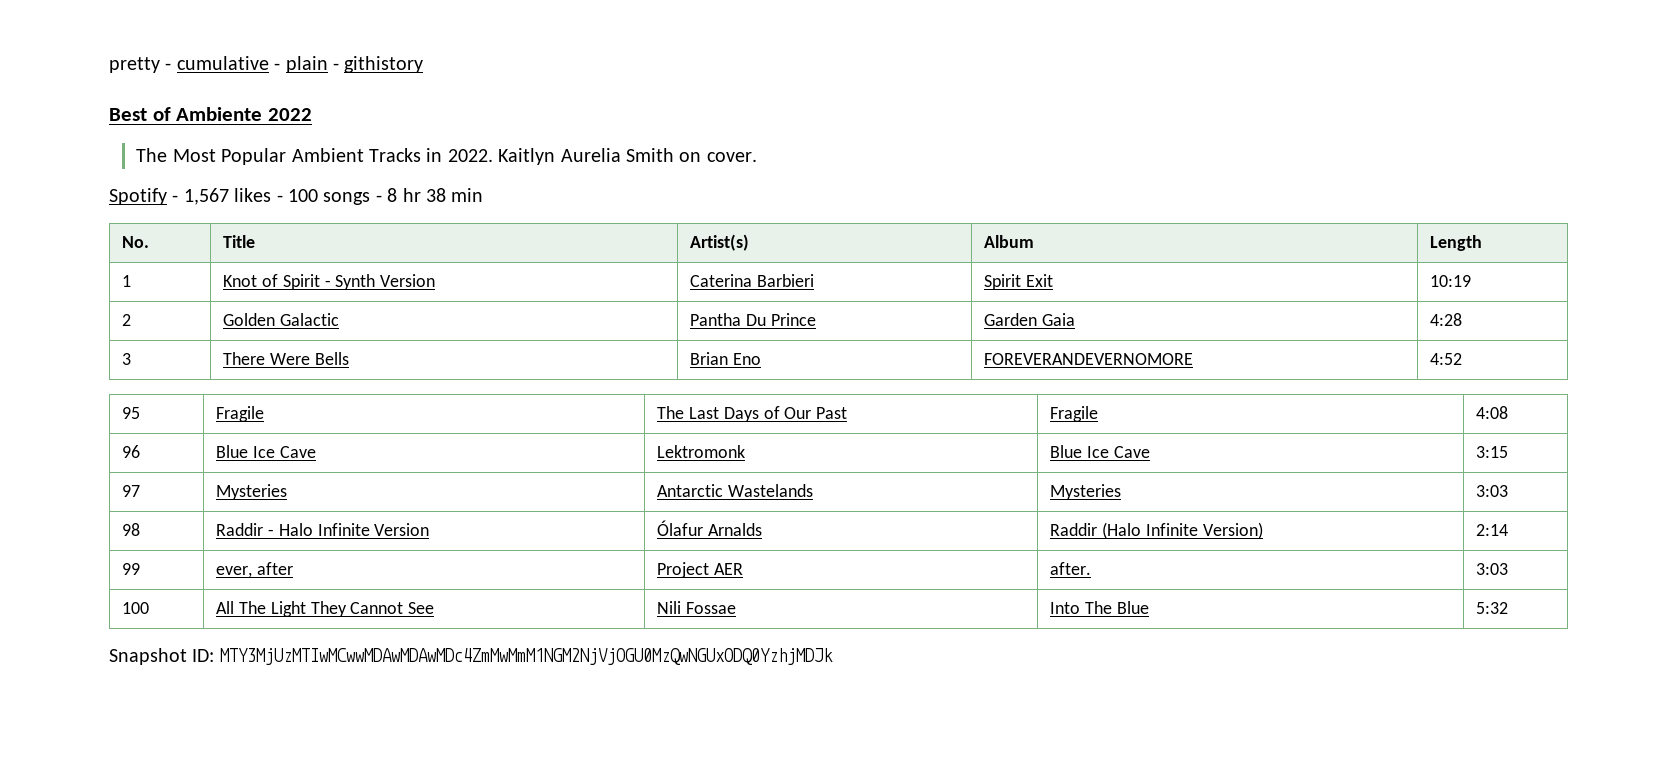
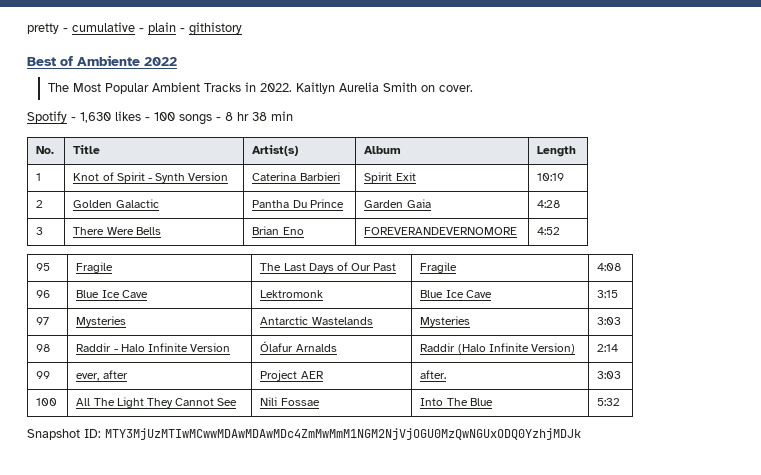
[183,188,229,205] 1,567 -> [80,112,111,123] 1,630

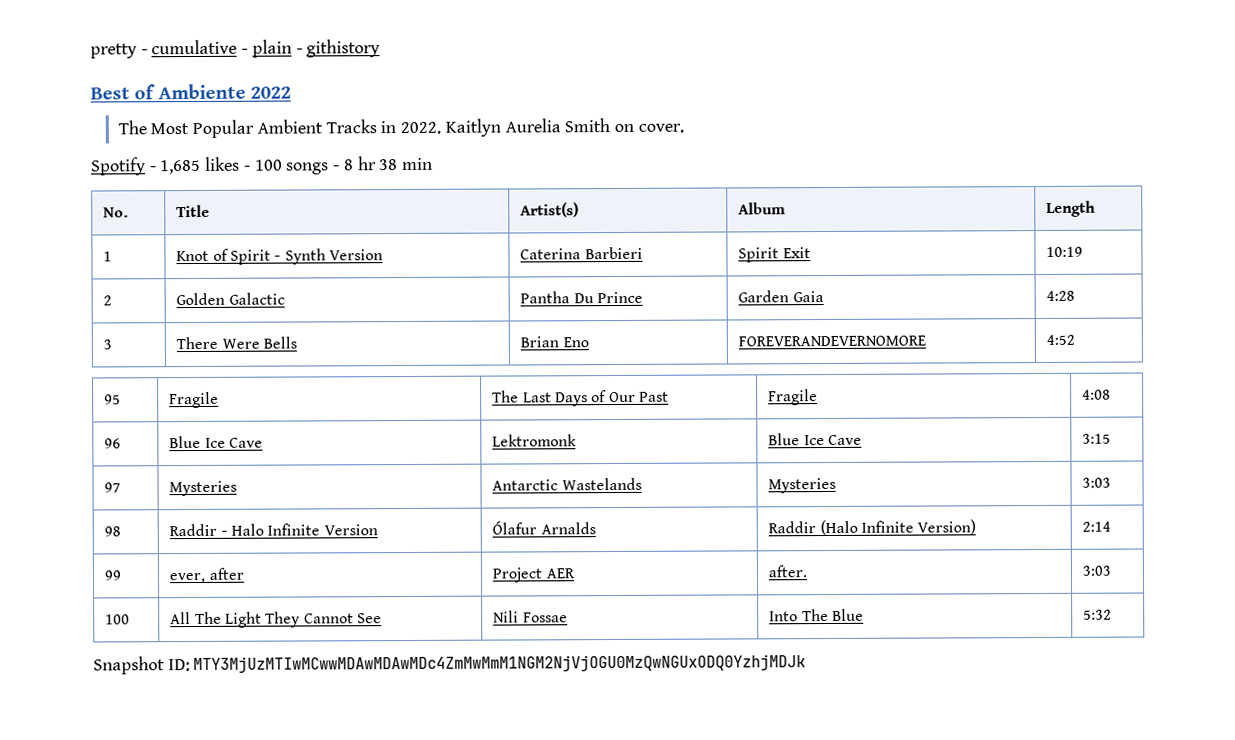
[80,112,111,123] 1,630 -> [160,159,202,175] 1,685

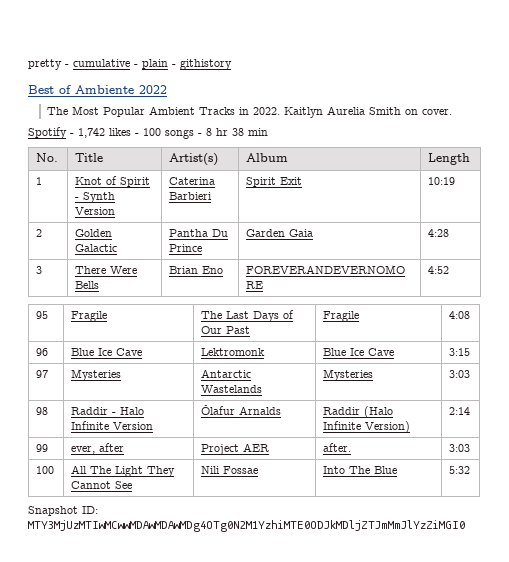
[160,159,202,175] 1,685 -> [78,128,105,138] 1,742
[193,654,807,674] MTY3MjUzMTIwMCwwMDAwMDAwMDc4ZmMwMmM1NGM2NjVjOGU0MzQwNGUxODQ0YzhjMDJk -> [28,520,465,532] MTY3MjUzMTIwMCwwMDAwMDAwMDg4OTg0N2M1YzhiMTE0ODJkMDljZTJmMmJlYzZiMGI0

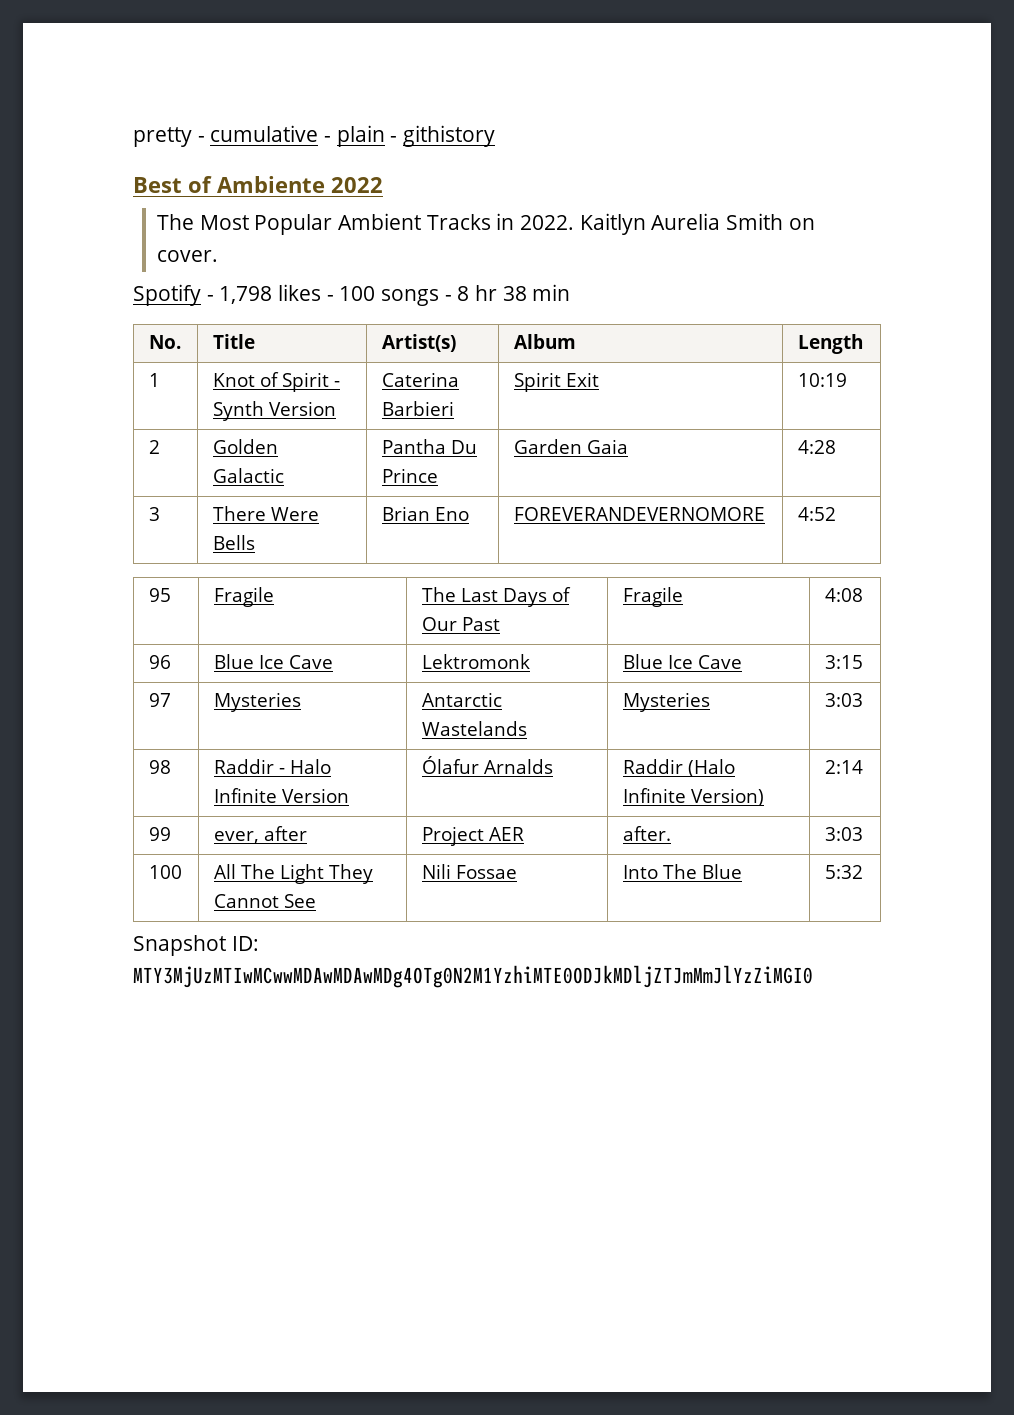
[78,128,105,138] 1,742 -> [219,286,273,304] 1,798

